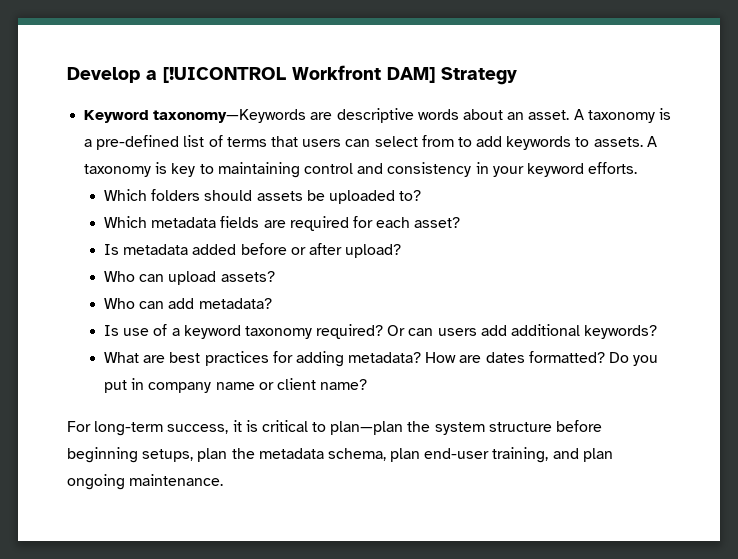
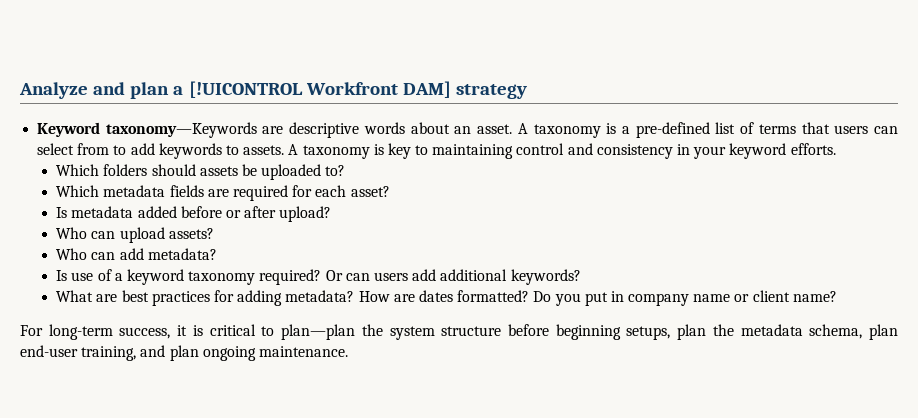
[67,67,140,83] Develop -> [19,82,170,99] Analyze and plan
[441,67,517,85] Strategy -> [455,84,527,99] strategy

